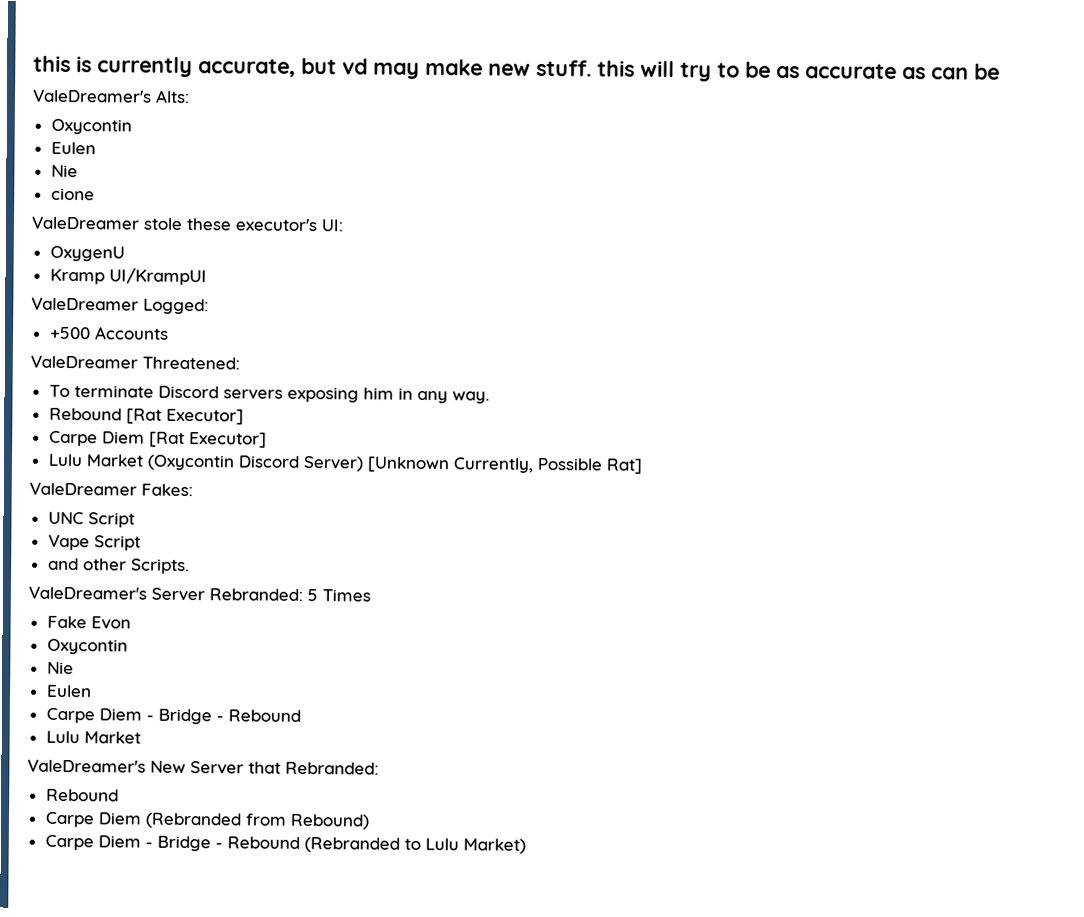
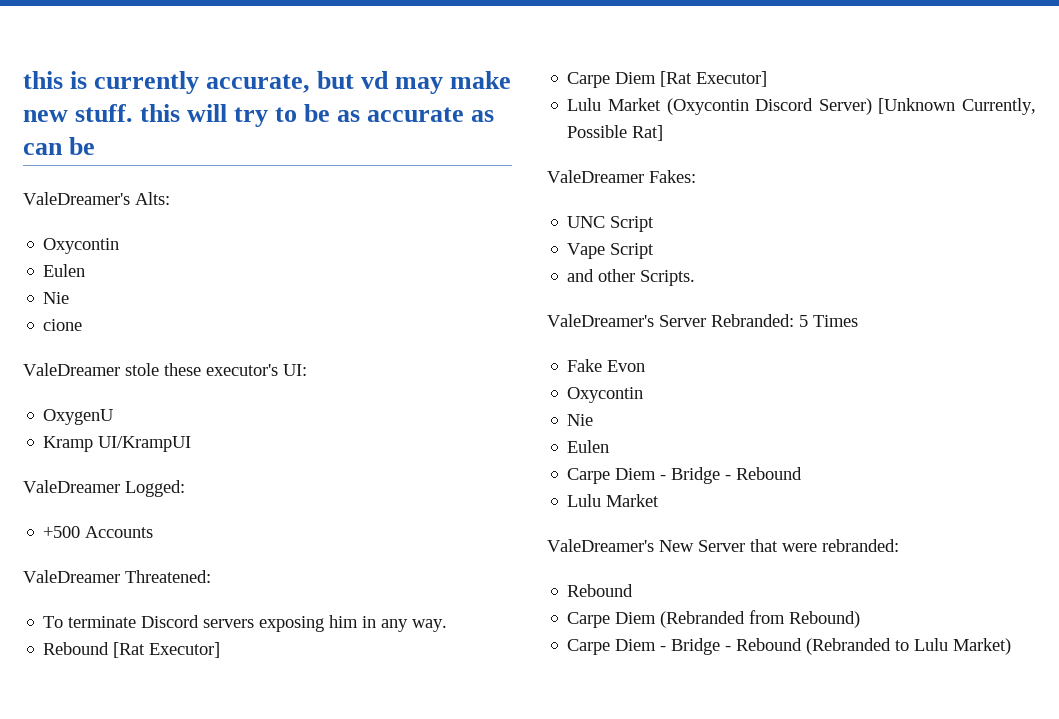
[285,761,379,775] Rebranded: -> [782,539,899,552] were rebranded:

